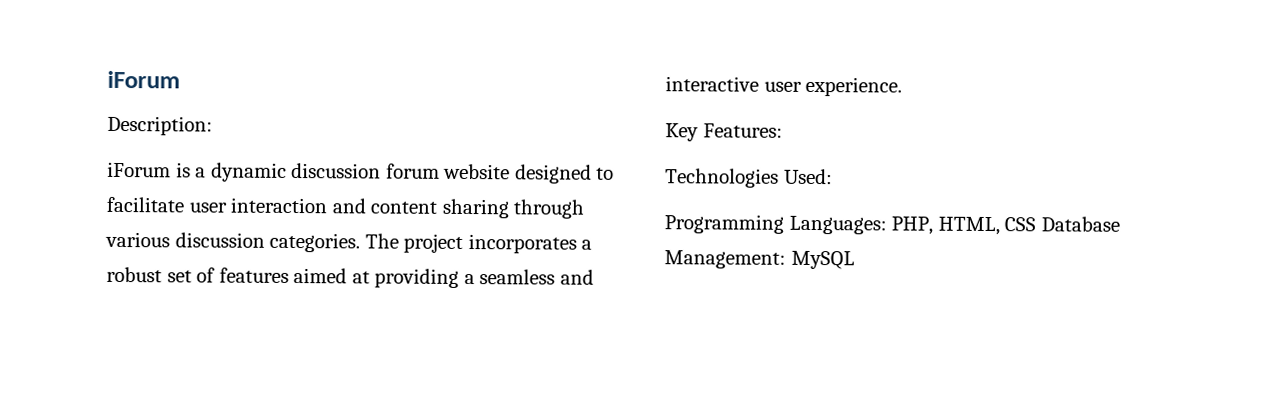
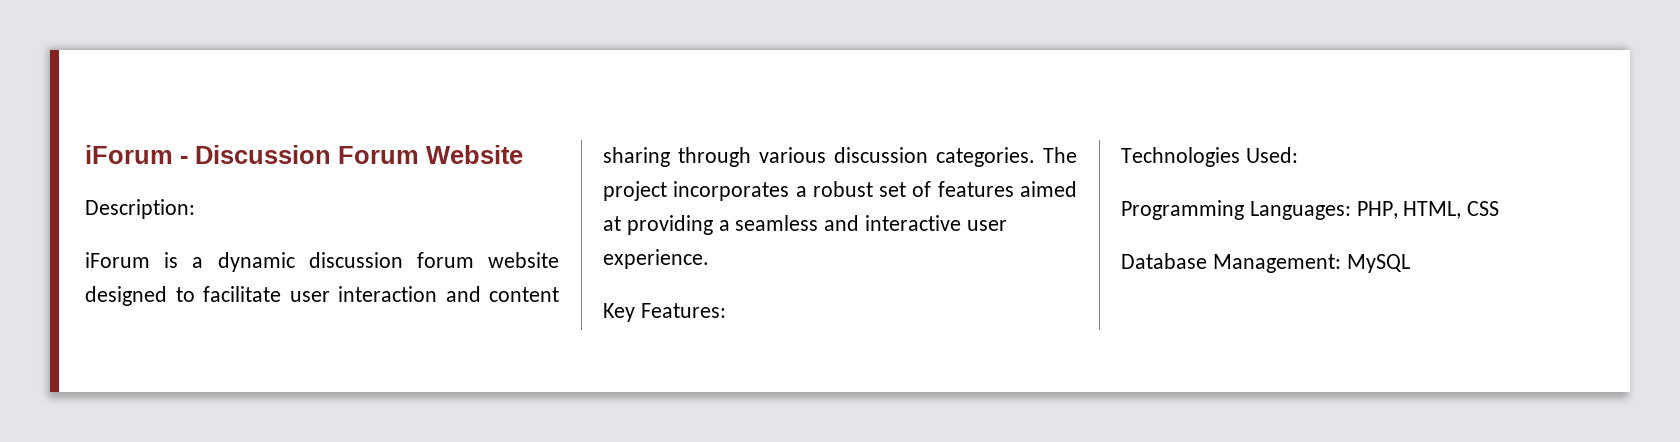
[107,70,180,89] iForum -> [85,145,523,164] iForum - Discussion Forum Website
(1037, 224) none -> (1500, 208) //

